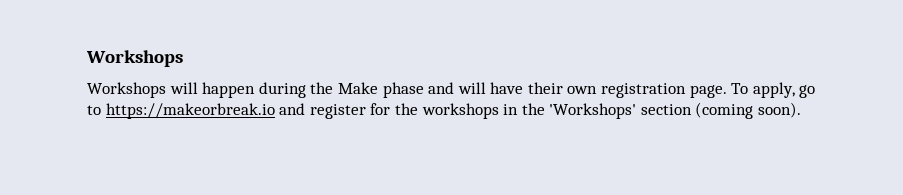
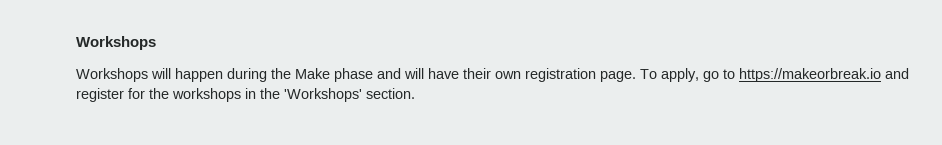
[640,102,802,119] section (coming soon). -> [366,88,415,99] section.

